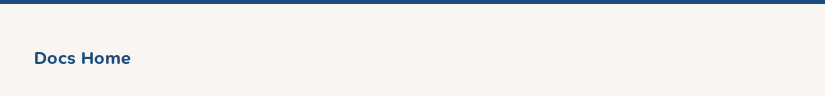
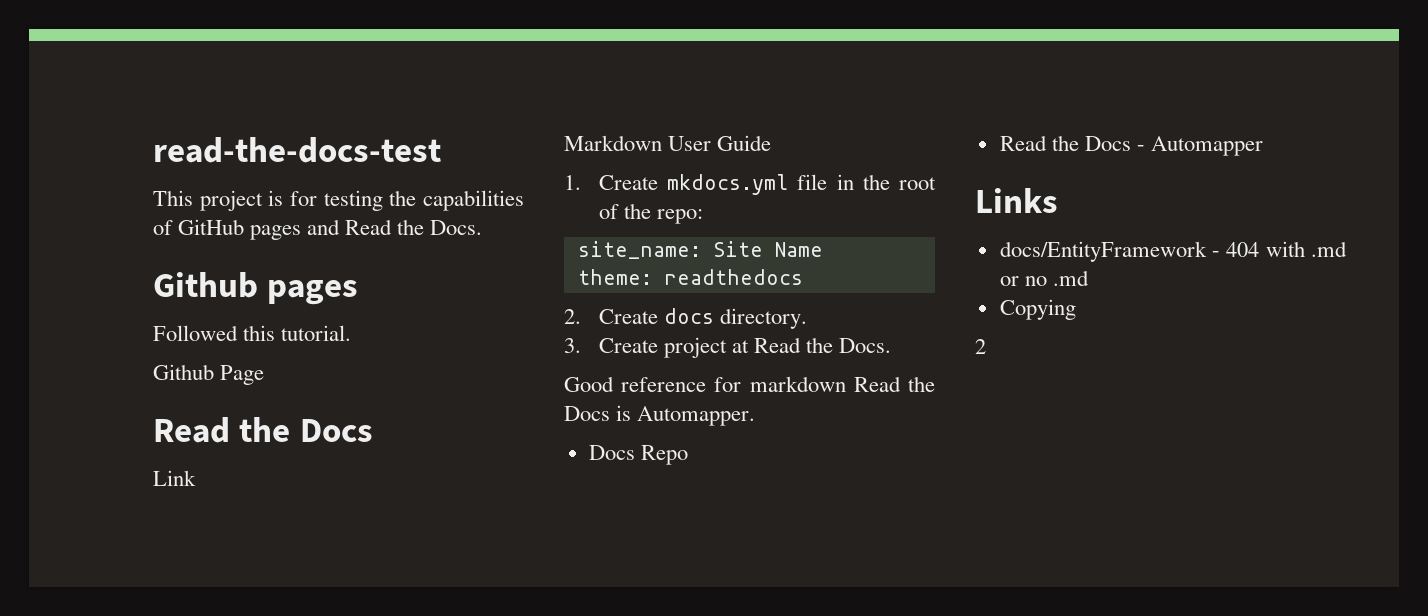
[34,52,131,65] Docs Home -> [153,137,441,163] [153,190,524,211] [153,219,483,240] [153,272,359,305] [153,325,352,341] [153,364,265,385] [153,417,373,443] [153,470,196,486] [564,135,772,151] [564,174,936,195] [598,203,704,224] [577,241,823,259] [577,269,803,285] [564,308,808,329] [564,337,892,358] [564,376,935,392] [564,405,756,426] [588,445,688,465] [999,135,1264,156] [975,188,1058,213] [999,241,1347,262] [999,270,1089,286] [999,299,1076,320] [975,339,986,354] read-the-docs-test // This project is for testing the capabilities of GitHub pages and Read the Docs. // Github pages // Followed this tutorial. // Github Page // Read the Docs // Link // Markdown User Guide // 1. Create mkdocs.yml file in the root of the repo: // site_name: Site Name // theme: readthedocs // 2. Create docs directory. // 3. Create project at Read the Docs. // Good reference for markdown Read the Docs is Automapper. // Docs Repo // Read the Docs - Automapper // Links // docs/EntityFramework - 404 with .md or no .md // Copying // 2

